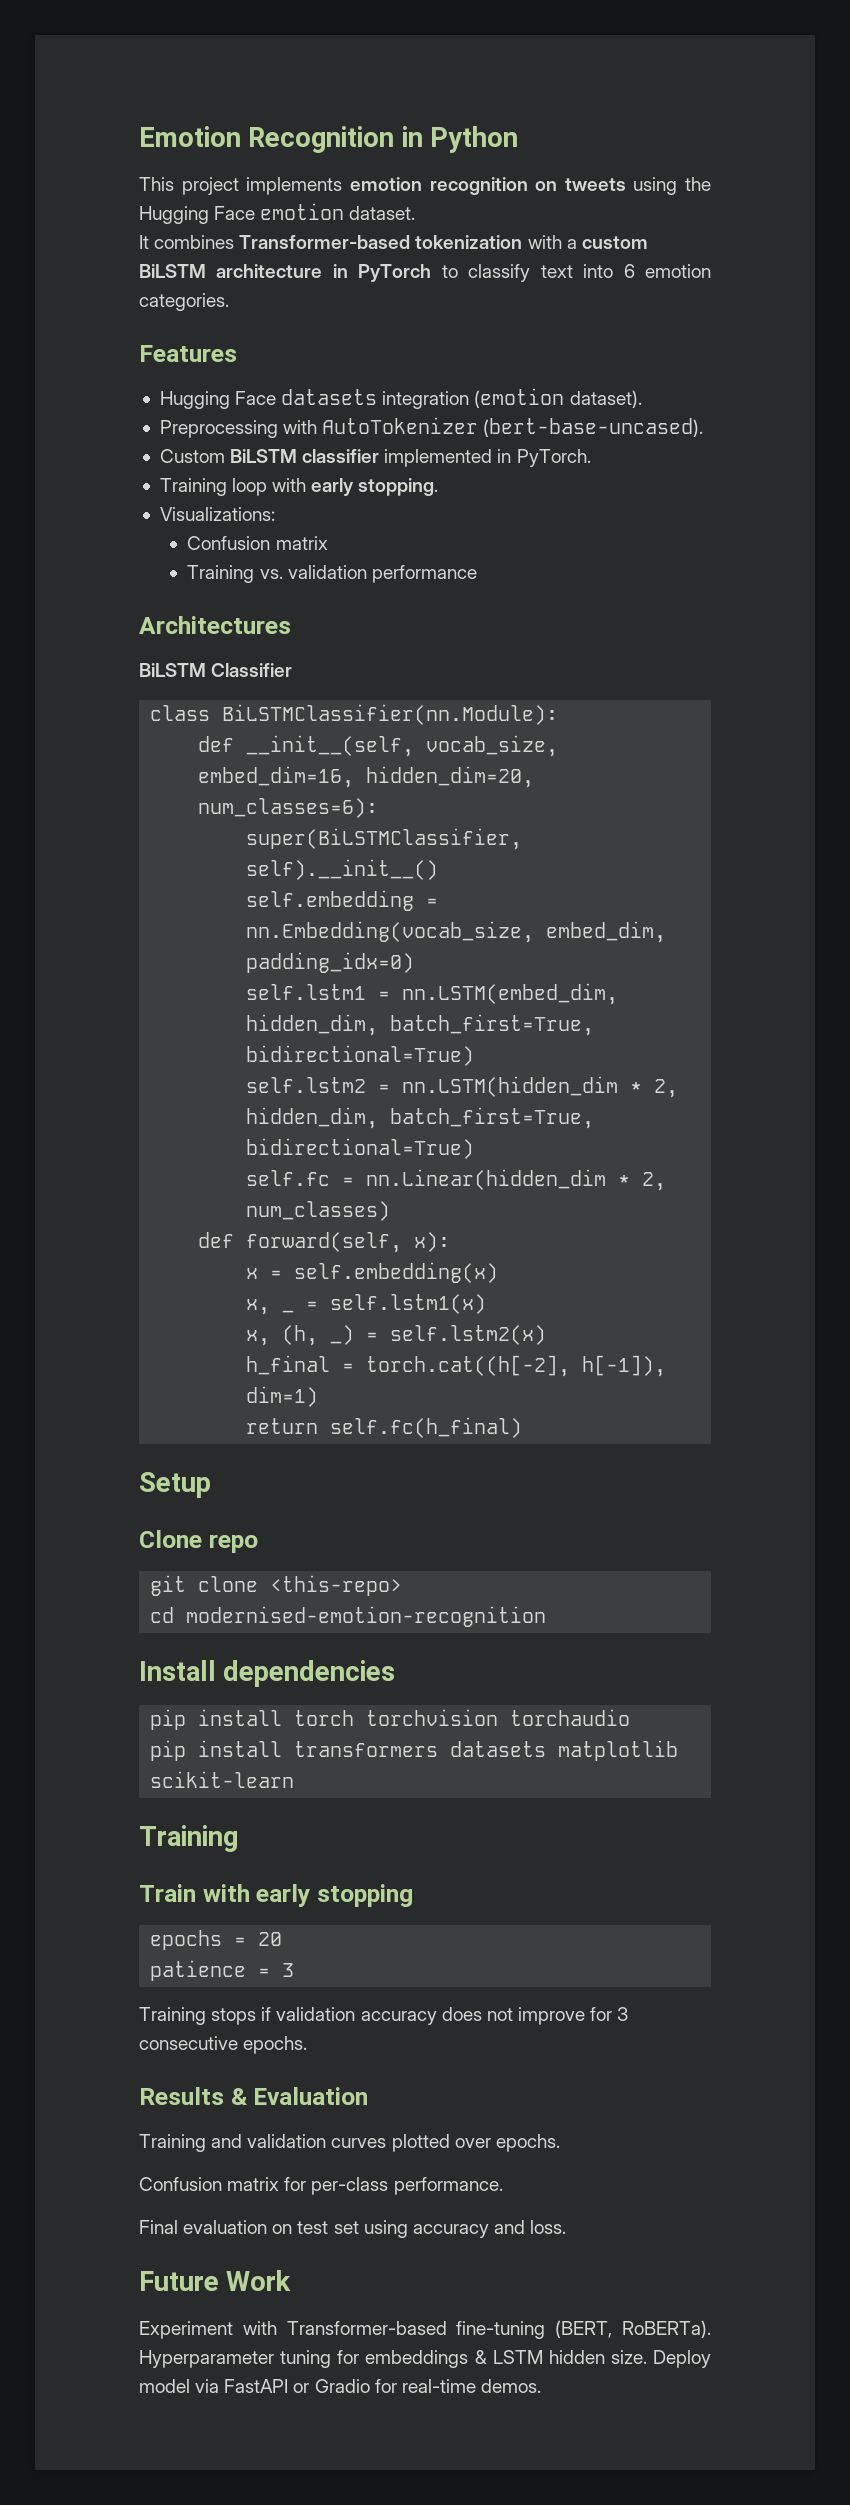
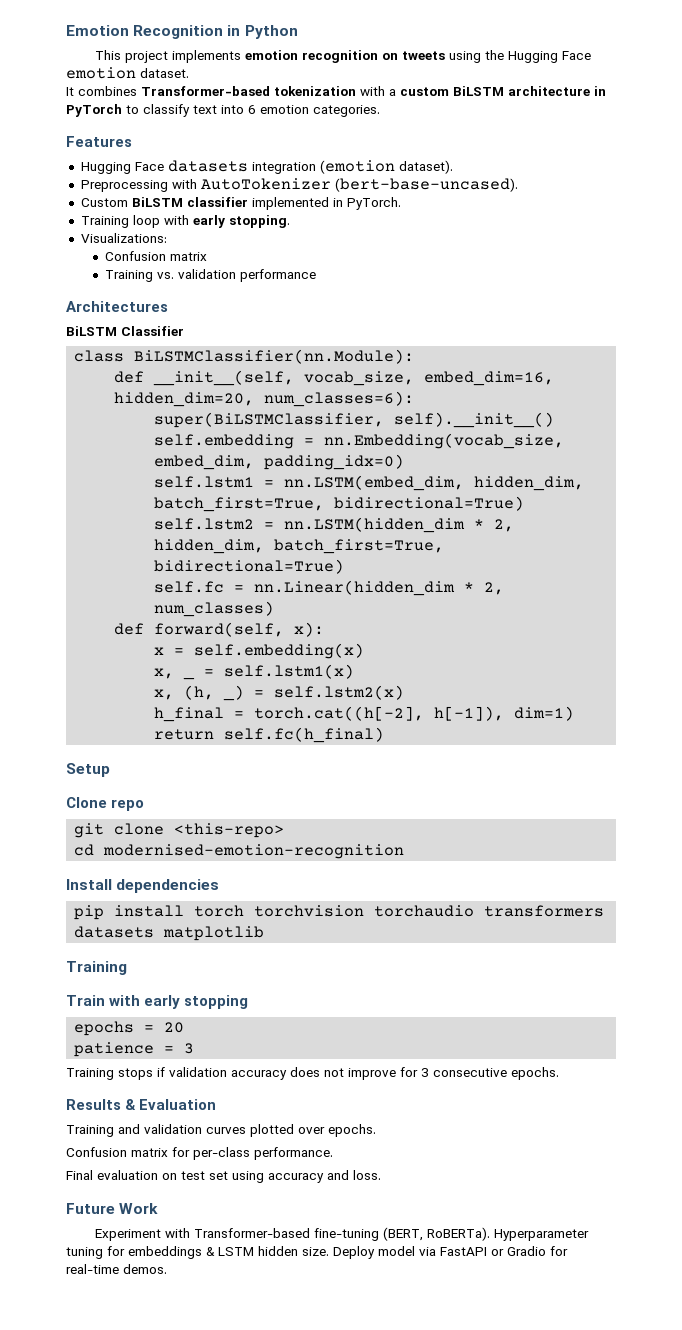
[150,1740,283,1761] // pip install -> (475, 911) none
[150,1771,295,1788] scikit-learn -> (265, 933) none

